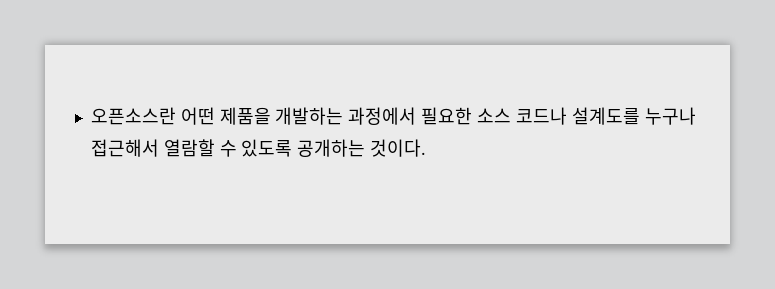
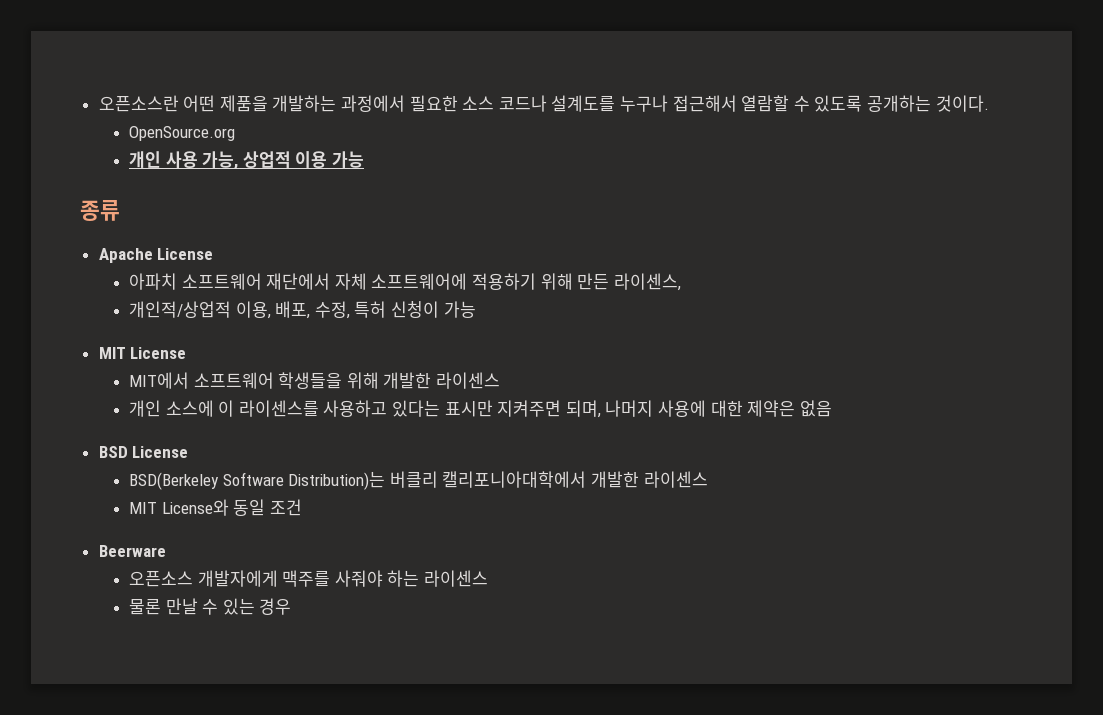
(427, 148) none -> [129,126,236,141] [129,151,365,170] [80,200,120,221] [98,248,214,263] [129,273,681,291] [129,301,476,319] [98,347,187,359] [129,372,501,389] [129,400,832,418] [98,446,189,458] [129,471,708,490] [129,499,302,516] [98,545,166,557] [129,570,489,587] [129,598,292,615] // OpenSource.org // 개인 사용 가능, 상업적 이용 가능 // 종류 // Apache License // 아파치 소프트웨어 재단에서 자체 소프트웨어에 적용하기 위해 만든 라이센스, // 개인적/상업적 이용, 배포, 수정, 특허 신청이 가능 // MIT License // MIT에서 소프트웨어 학생들을 위해 개발한 라이센스 // 개인 소스에 이 라이센스를 사용하고 있다는 표시만 지켜주면 되며, 나머지 사용에 대한 제약은 없음 // BSD License // BSD(Berkeley Software Distribution)는 버클리 캘리포니아대학에서 개발한 라이센스 // MIT License와 동일 조건 // Beerware // 오픈소스 개발자에게 맥주를 사줘야 하는 라이센스 // 물론 만날 수 있는 경우

